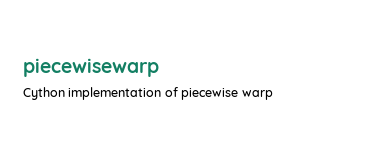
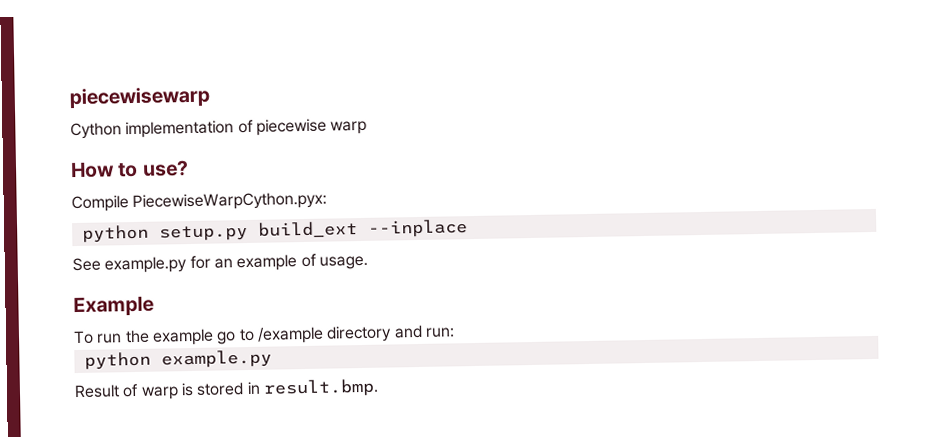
(273, 95) none -> [70,160,189,179] [71,191,328,213] [81,219,468,243] [72,253,368,274] [73,295,154,317] [73,324,455,346] [83,349,272,370] [74,378,379,400] // How to use? // Compile PiecewiseWarpCython.pyx: // python setup.py build_ext --inplace // See example.py for an example of usage. // Example // To run the example go to /example directory and run: // python example.py // Result of warp is stored in result.bmp.

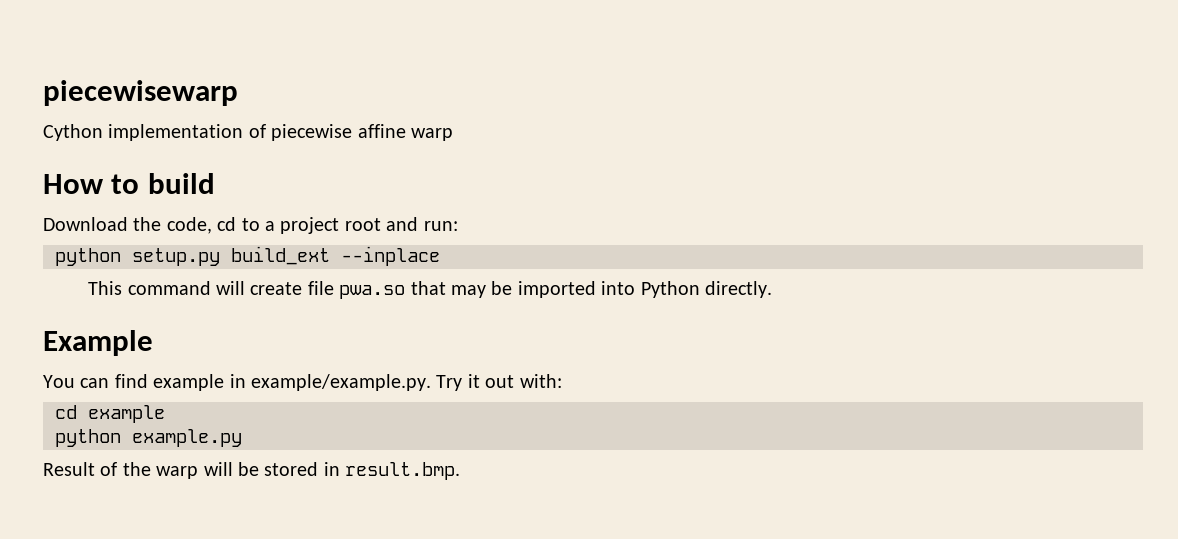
(327, 127) none -> [357,124,406,138] affine
[141,160,189,177] [71,191,328,213] [81,219,468,243] [72,253,368,274] [73,295,154,317] [73,324,455,346] use? // Compile PiecewiseWarpCython.pyx: // python setup.py build_ext --inplace // See example.py for an example of usage. // Example // To run the example go to /example directory and run: -> [147,173,215,194] [43,217,458,234] [55,246,440,266] [88,281,772,299] [43,330,153,356] [43,374,562,391] [55,405,165,423] build // Download the code, cd to a project root and run: // python setup.py build_ext --inplace // This command will create file pwa.so that may be imported into Python directly. // Example // You can find example in example/example.py. Try it out with: // cd example
[140,382,194,400] warp is -> [122,462,259,479] the warp will be

